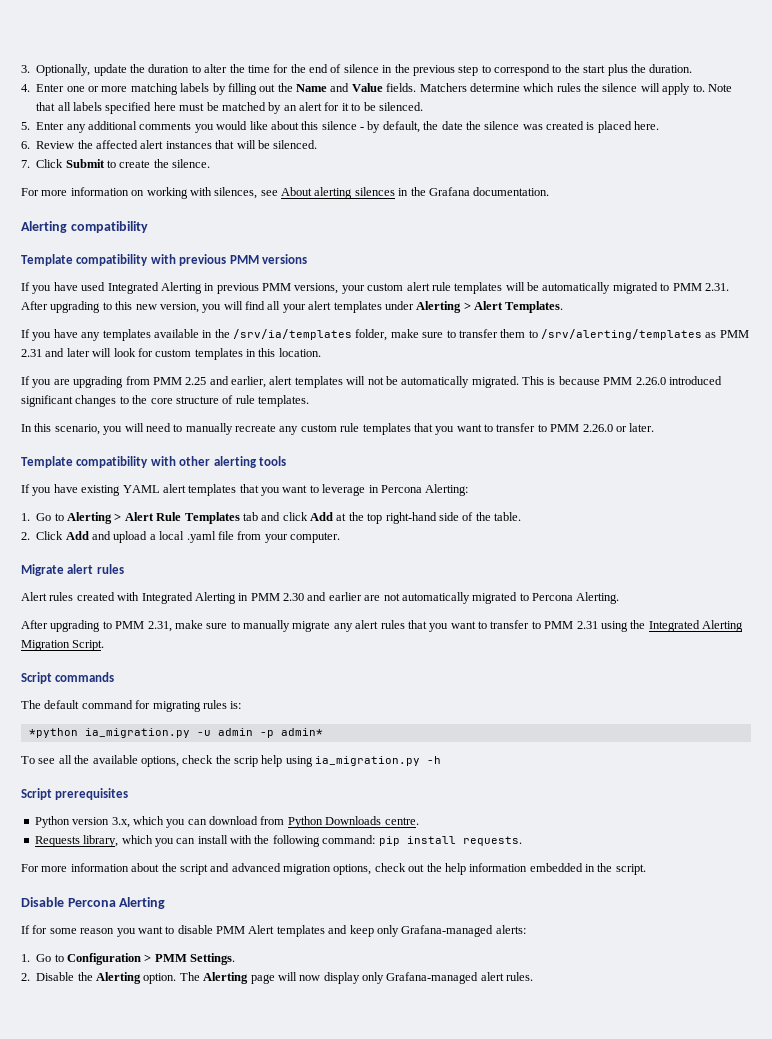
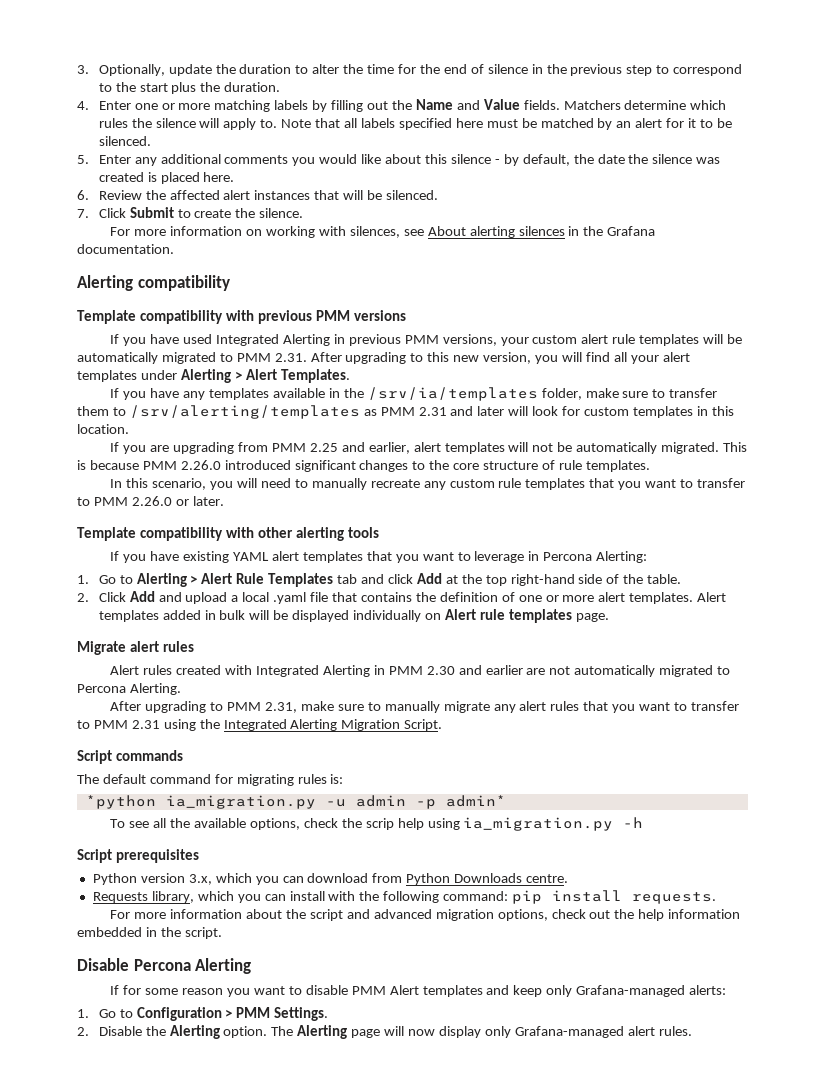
[237,531,340,543] from your computer. -> [332,592,727,604] [98,609,609,623] that contains the definition of one or more alert templates. Alert templates added in bulk will be displayed individually on Alert rule templates page.

